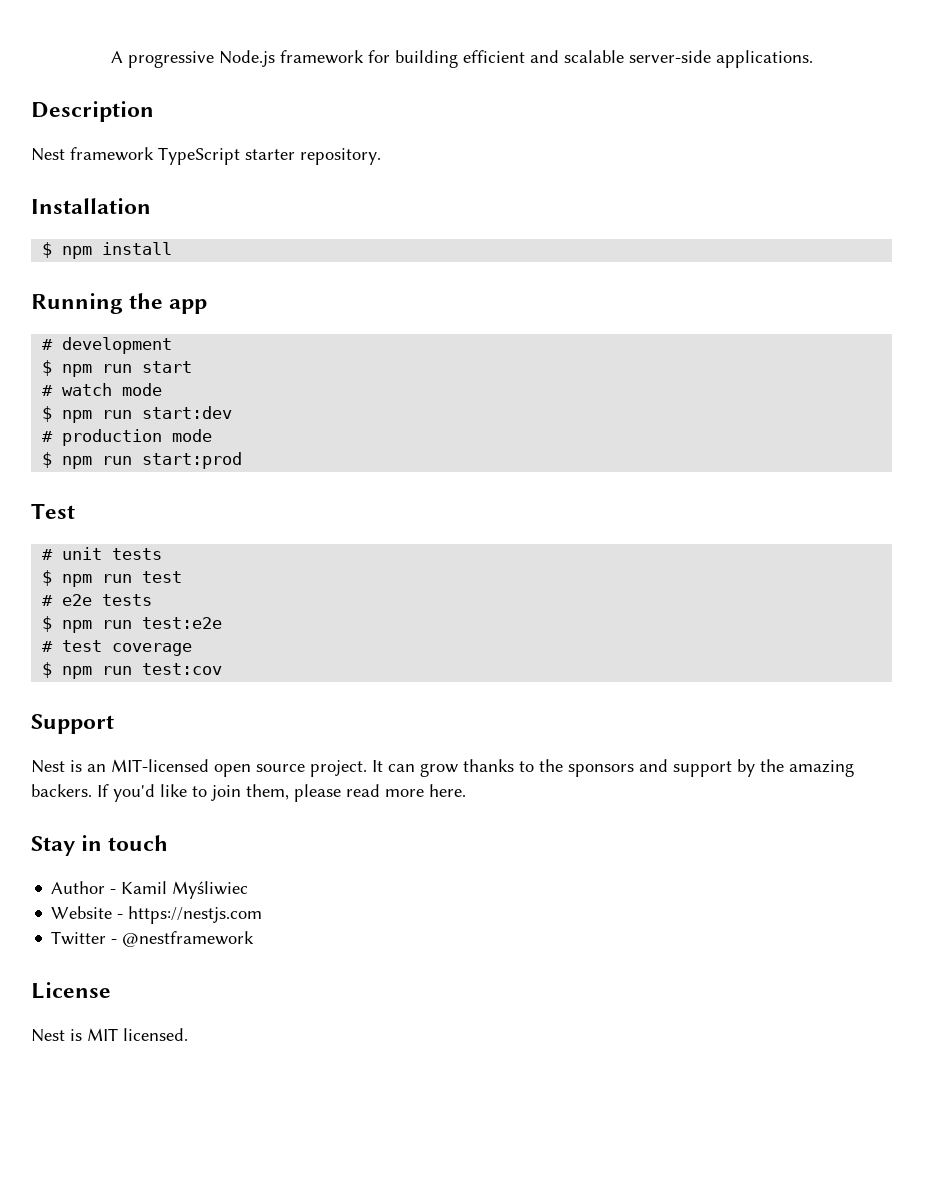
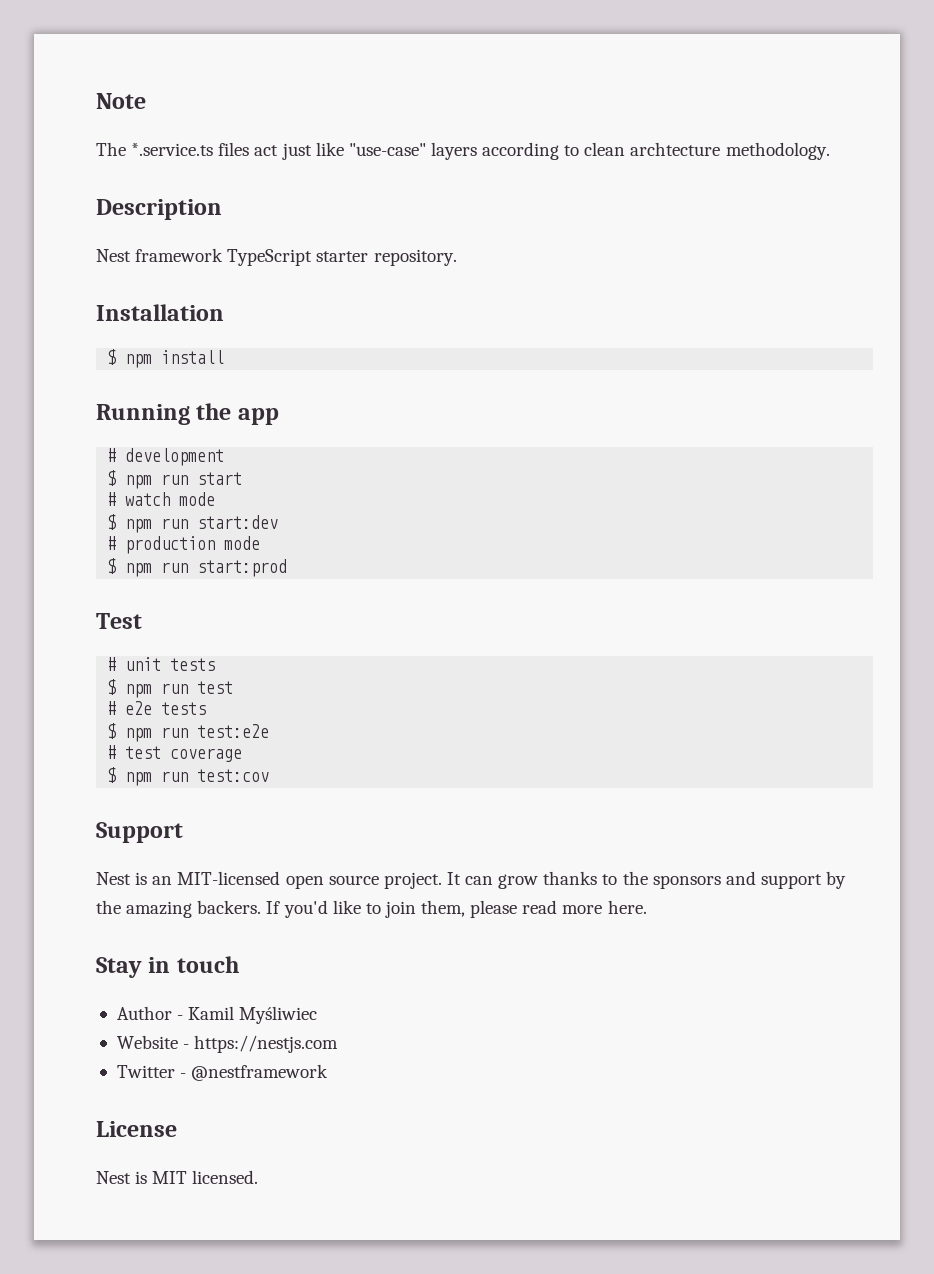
[110,50,813,68] A progressive Node.js framework for building efficient and scalable server-side applications. -> [96,93,146,109] [96,142,830,160] Note // The *.service.ts files act just like "use-case" layers according to clean archtecture methodology.

